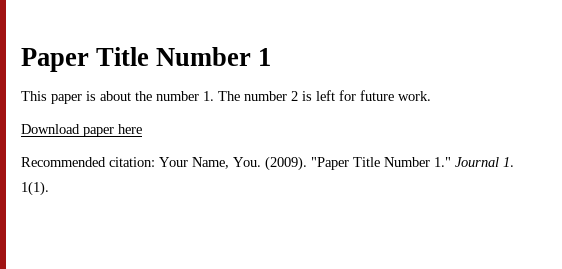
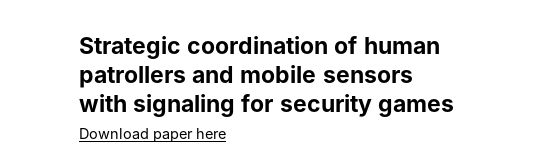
[21,47,272,72] [21,90,431,104] [21,124,142,137] [21,156,514,171] [21,181,49,196] Paper Title Number 1 // This paper is about the number 1. The number 2 is left for future work. // Download paper here // Recommended citation: Your Name, You. (2009). "Paper Title Number 1." Journal 1. 1(1). -> [79,36,440,59] [79,65,413,88] [79,94,454,117] [79,128,226,142] Strategic coordination of human patrollers and mobile sensors with signaling for security games // Download paper here

